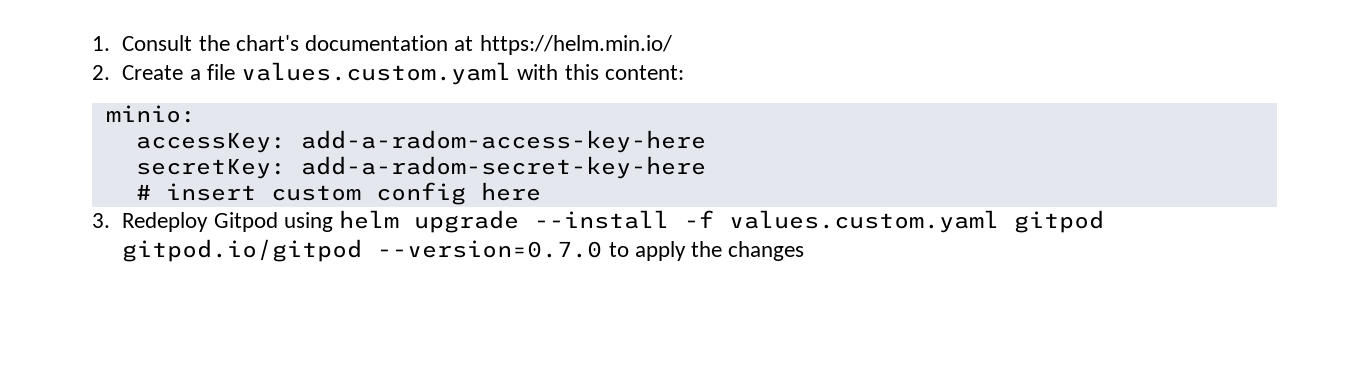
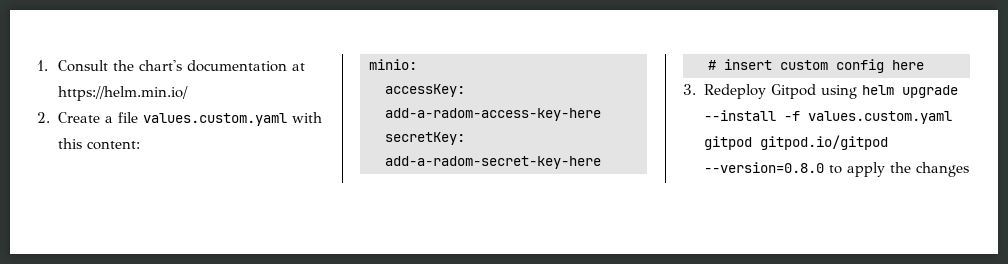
[377,240,603,258] --version=0.7.0 -> [704,162,825,173] --version=0.8.0

